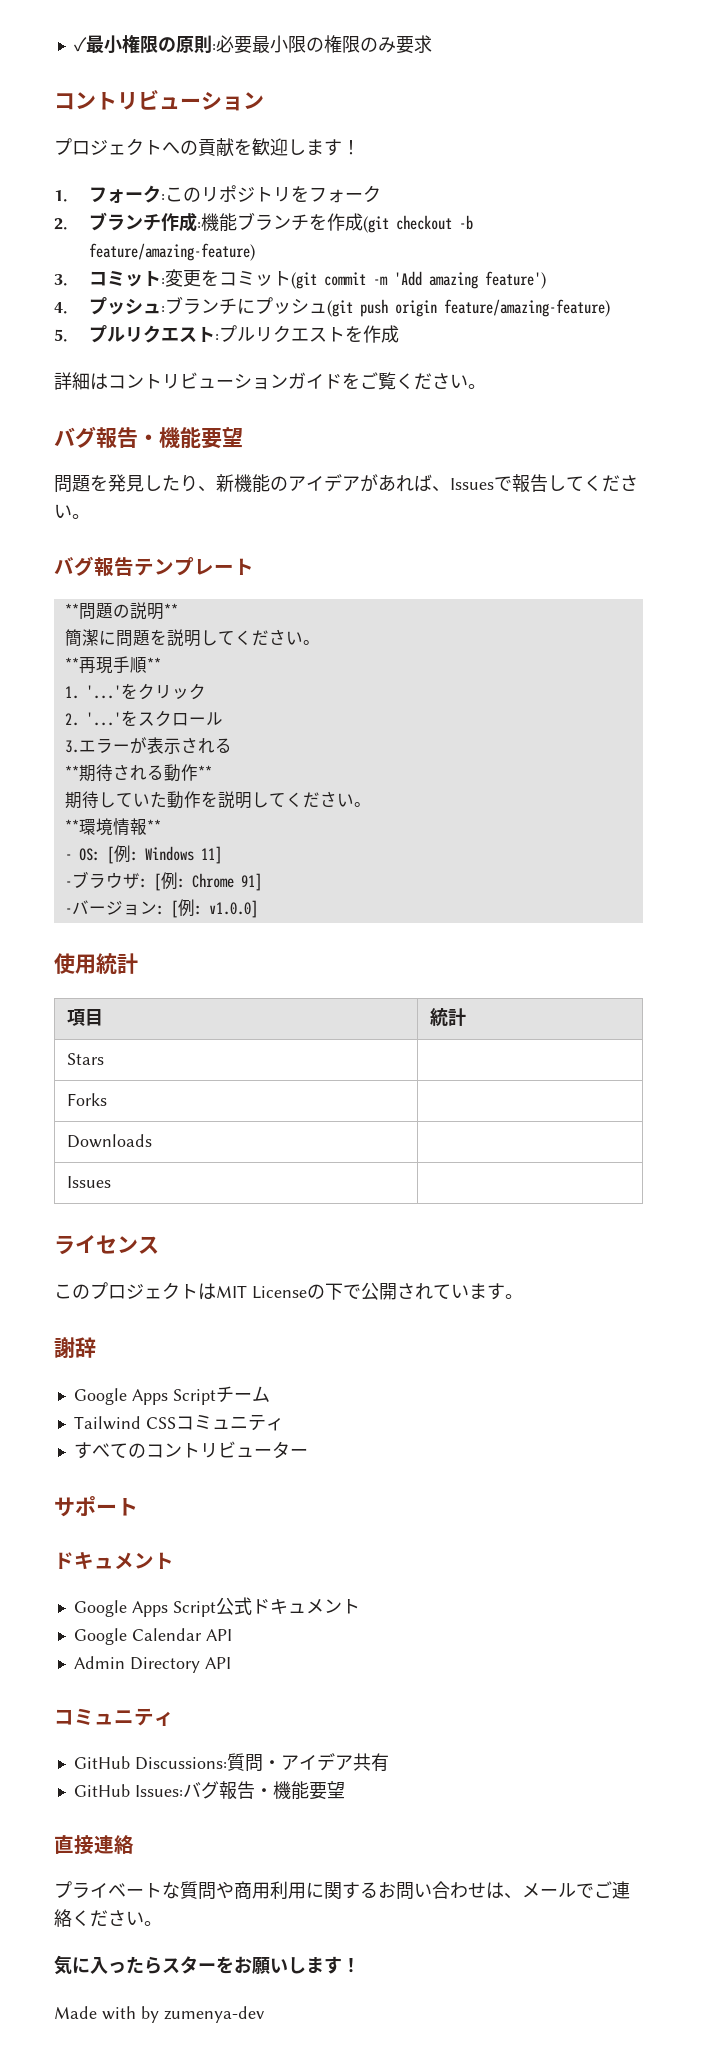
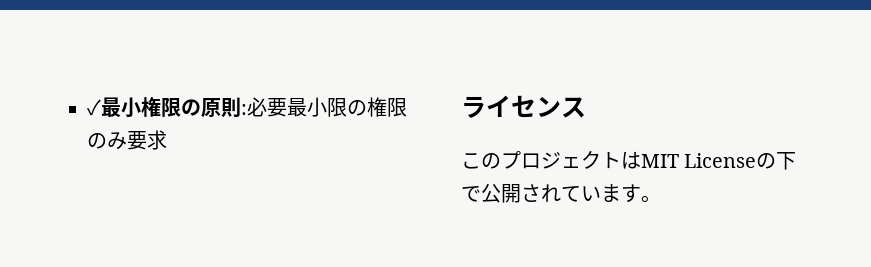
[54,90,264,111] [54,138,360,157] [54,185,381,203] [54,212,473,233] [88,243,255,261] [54,269,546,289] [54,296,610,317] [54,325,399,343] [54,372,486,390] [54,426,243,449] [54,474,638,493] [54,504,90,519] [54,556,254,576] [64,602,178,620] [64,629,320,647] [64,656,161,674] [64,683,206,700] [64,710,223,727] [64,737,232,754] [64,764,212,782] [64,791,371,809] [64,818,161,836] [64,845,222,864] [64,871,262,891] [64,899,258,918] [54,953,138,975] [66,1009,103,1026] [429,1008,466,1027] [66,1053,104,1065] [66,1093,107,1106] [66,1134,152,1148] [66,1176,111,1188] // コントリビューション // プロジェクトへの貢献を歓迎します！ // 1.フォーク:このリポジトリをフォーク // 2.ブランチ作成:機能ブランチを作成(git checkout -b feature/amazing-feature) // 3.コミット:変更をコミット(git commit -m 'Add amazing feature') // 4.プッシュ:ブランチにプッシュ(git push origin feature/amazing-feature) // 5.プルリクエスト:プルリクエストを作成 // 詳細はコントリビューションガイドをご覧ください。 // バグ報告・機能要望 // 問題を発見したり、新機能のアイデアがあれば、Issuesで報告してください。 // バグ報告テンプレート // **問題の説明** // 簡潔に問題を説明してください。 // **再現手順** // 1. '...'をクリック // 2. '...'をスクロール // 3.エラーが表示される // **期待される動作** // 期待していた動作を説明してください。 // **環境情報** // - OS: [例: Windows 11] // -ブラウザ: [例: Chrome 91] // -バージョン: [例: v1.0.0] // 使用統計 // 項目 | 統計 // Stars | // Forks | // Downloads | // Issues | -> (167, 140) none
[54,1337,96,1358] [73,1386,270,1405] [73,1414,284,1431] [73,1441,308,1459] [54,1496,138,1517] [54,1552,174,1570] [73,1597,360,1617] [73,1628,232,1645] [73,1656,231,1673] [54,1708,174,1726] [73,1753,389,1772] [73,1781,345,1800] [54,1835,134,1855] [54,1881,630,1900] [54,1909,162,1927] [54,1955,360,1975] [54,2006,264,2023] // 謝辞 // Google Apps Scriptチーム // Tailwind CSSコミュニティ // すべてのコントリビューター // サポート // ドキュメント // Google Apps Script公式ドキュメント // Google Calendar API // Admin Directory API // コミュニティ // GitHub Discussions:質問・アイデア共有 // GitHub Issues:バグ報告・機能要望 // 直接連絡 // プライベートな質問や商用利用に関するお問い合わせは、メールでご連絡ください。 // 気に入ったらスターをお願いします！ // Made with by zumenya-dev -> (661, 199) none

